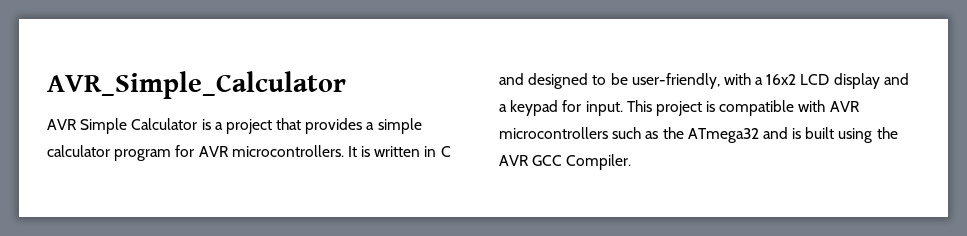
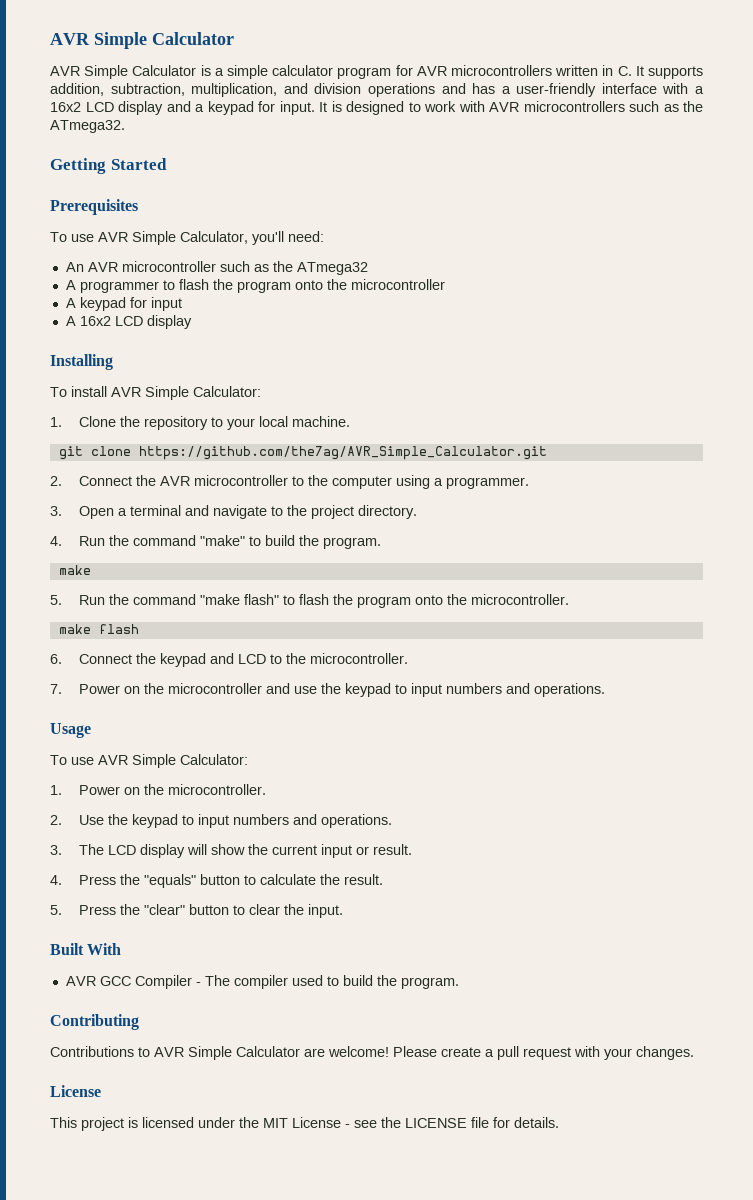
[47,71,346,99] AVR_Simple_Calculator -> [50,32,234,49] AVR Simple Calculator
[225,118,375,134] project that provides a -> (224, 72) none
[231,145,451,157] [499,73,720,89] microcontrollers. It is written in C and designed to be user-friendly, -> [450,65,703,79] [50,83,657,97] microcontrollers written in C. It supports addition, subtraction, multiplication, and division operations and has a user-friendly interface
[626,100,795,116] This project is compatible -> [319,101,456,115] It is designed to work
[687,127,898,143] [499,154,632,170] ATmega32 and is built using the AVR GCC Compiler. -> [50,120,125,133] [50,158,167,174] [50,199,138,215] [50,231,324,245] [65,261,368,275] [65,279,445,293] [65,297,182,311] [65,315,192,329] [50,354,113,370] [50,386,261,400] [50,416,350,430] [58,446,547,460] [50,475,529,489] [50,505,417,519] [50,535,381,549] [58,565,91,575] [50,594,569,608] [58,624,139,634] [50,653,408,667] [50,683,605,697] [50,723,91,738] [50,754,248,768] [50,784,266,795] [50,814,392,828] [50,844,412,858] [50,874,383,888] [50,904,343,918] [50,943,122,955] [65,975,459,989] [50,1014,139,1030] [50,1046,694,1060] [50,1085,101,1097] [50,1117,559,1131] ATmega32. // Getting Started // Prerequisites // To use AVR Simple Calculator, you'll need: // An AVR microcontroller such as the ATmega32 // A programmer to flash the program onto the microcontroller // A keypad for input // A 16x2 LCD display // Installing // To install AVR Simple Calculator: // 1. Clone the repository to your local machine. // git clone https://github.com/the7ag/AVR_Simple_Calculator.git // 2. Connect the AVR microcontroller to the computer using a programmer. // 3. Open a terminal and navigate to the project directory. // 4. Run the command "make" to build the program. // make // 5. Run the command "make flash" to flash the program onto the microcontroller. // make flash // 6. Connect the keypad and LCD to the microcontroller. // 7. Power on the microcontroller and use the keypad to input numbers and operations. // Usage // To use AVR Simple Calculator: // 1. Power on the microcontroller. // 2. Use the keypad to input numbers and operations. // 3. The LCD display will show the current input or result. // 4. Press the "equals" button to calculate the result. // 5. Press the "clear" button to clear the input. // Built With // AVR GCC Compiler - The compiler used to build the program. // Contributing // Contributions to AVR Simple Calculator are welcome! Please create a pull request with your changes. // License // This project is licensed under the MIT License - see the LICENSE file for details.

